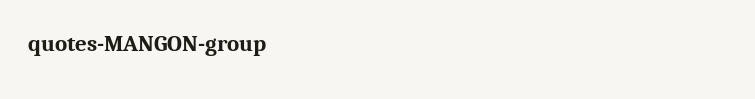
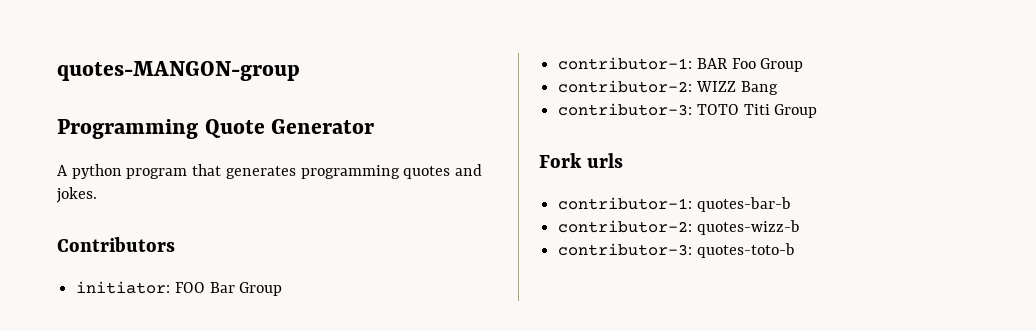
(266, 46) none -> [57,119,375,139] [57,164,483,179] [56,187,97,203] [57,237,175,252] [76,281,283,296] [558,57,804,72] [558,80,778,95] [558,103,818,118] [539,153,623,168] [558,197,791,212] [558,220,800,235] [558,243,795,258] // Programming Quote Generator // A python program that generates programming quotes and jokes. // Contributors // initiator: FOO Bar Group // contributor-1: BAR Foo Group // contributor-2: WIZZ Bang // contributor-3: TOTO Titi Group // Fork urls // contributor-1: quotes-bar-b // contributor-2: quotes-wizz-b // contributor-3: quotes-toto-b

